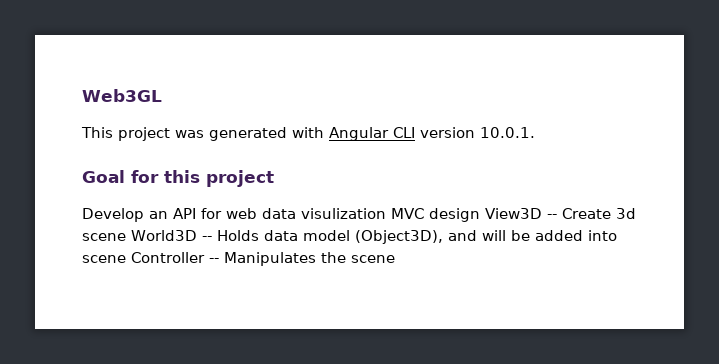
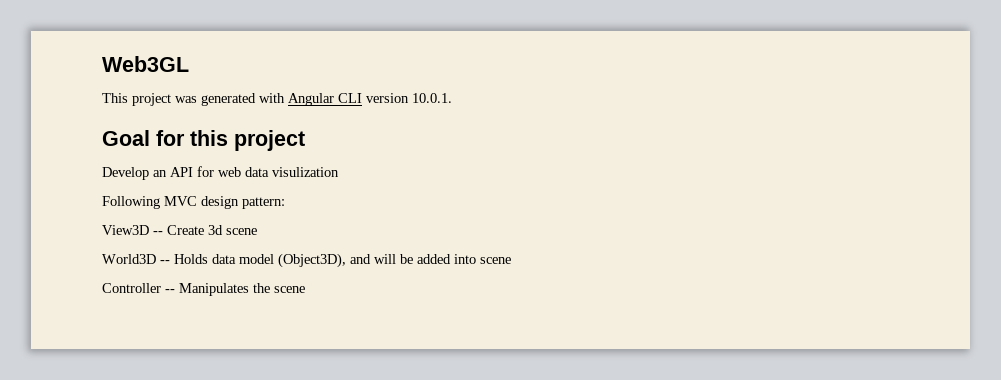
(386, 213) none -> [102,196,160,209] // Following
(480, 215) none -> [242,197,285,209] pattern: //
(126, 237) none -> (257, 231) //
(126, 259) none -> (511, 260) //

